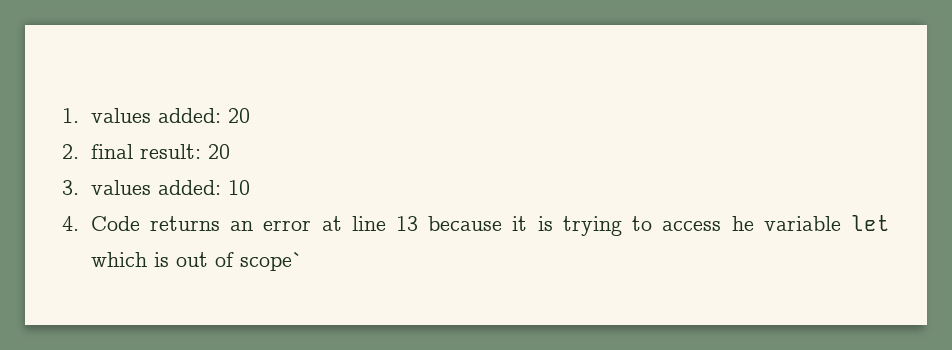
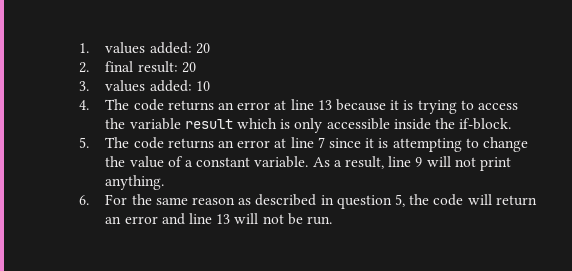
[90,216,140,231] Code -> [105,99,164,111] The code
[731,215,890,231] [90,252,303,271] he variable let which is out of scope` -> [105,118,512,133] [79,137,528,152] [105,156,511,171] [105,175,165,190] [79,194,537,209] [105,213,332,225] the variable result which is only accessible inside the if-block. // 5. The code returns an error at line 7 since it is attempting to change the value of a constant variable. As a result, line 9 will not print anything. // 6. For the same reason as described in question 5, the code will return an error and line 13 will not be run.

